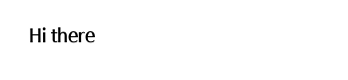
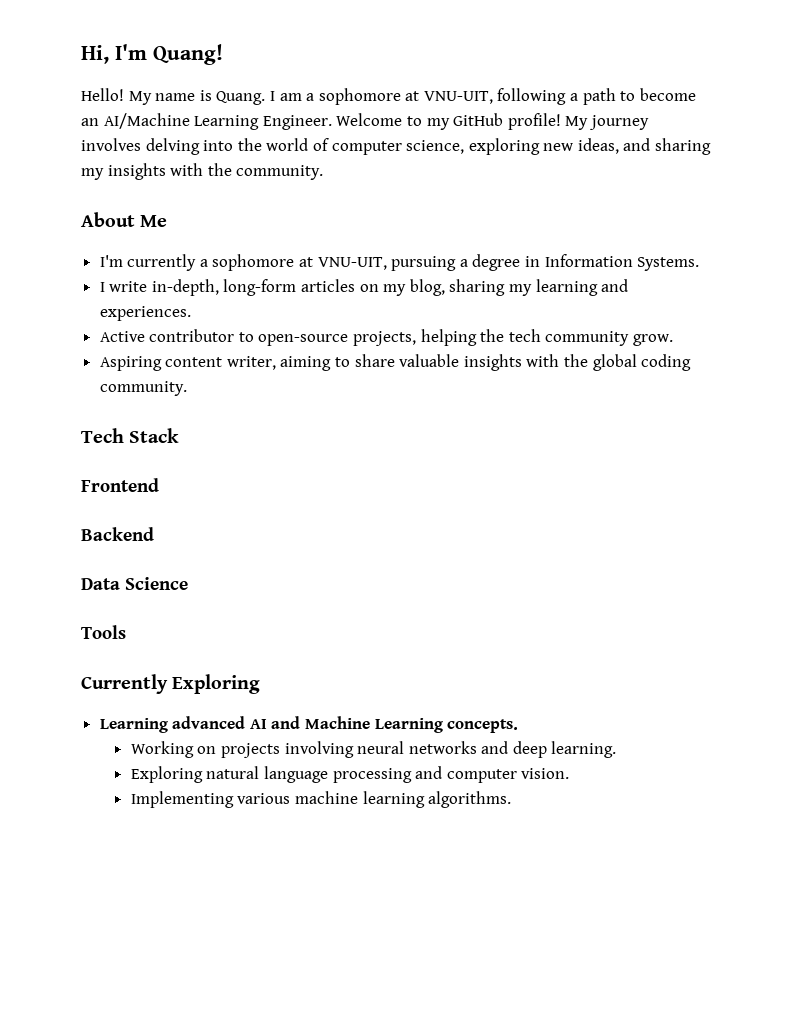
[28,27,96,44] Hi there -> [81,44,223,65] [81,88,696,105] [81,113,649,130] [81,138,712,155] [81,163,324,180] [81,212,168,227] [99,254,700,271] [99,279,629,296] [99,306,191,321] [99,329,674,346] [99,354,692,371] [99,381,187,396] [81,428,180,443] [81,478,159,492] [81,527,154,541] [81,577,188,590] [81,625,126,639] [81,674,261,694] [99,716,519,733] [130,741,617,758] [130,766,570,783] [130,791,512,808] Hi, I'm Quang! // Hello! My name is Quang. I am a sophomore at VNU-UIT, following a path to become an AI/Machine Learning Engineer. Welcome to my GitHub profile! My journey involves delving into the world of computer science, exploring new ideas, and sharing my insights with the community. // About Me // I'm currently a sophomore at VNU-UIT, pursuing a degree in Information Systems. // I write in-depth, long-form articles on my blog, sharing my learning and experiences. // Active contributor to open-source projects, helping the tech community grow. // Aspiring content writer, aiming to share valuable insights with the global coding community. // Tech Stack // Frontend // Backend // Data Science // Tools // Currently Exploring // Learning advanced AI and Machine Learning concepts. // Working on projects involving neural networks and deep learning. // Exploring natural language processing and computer vision. // Implementing various machine learning algorithms.

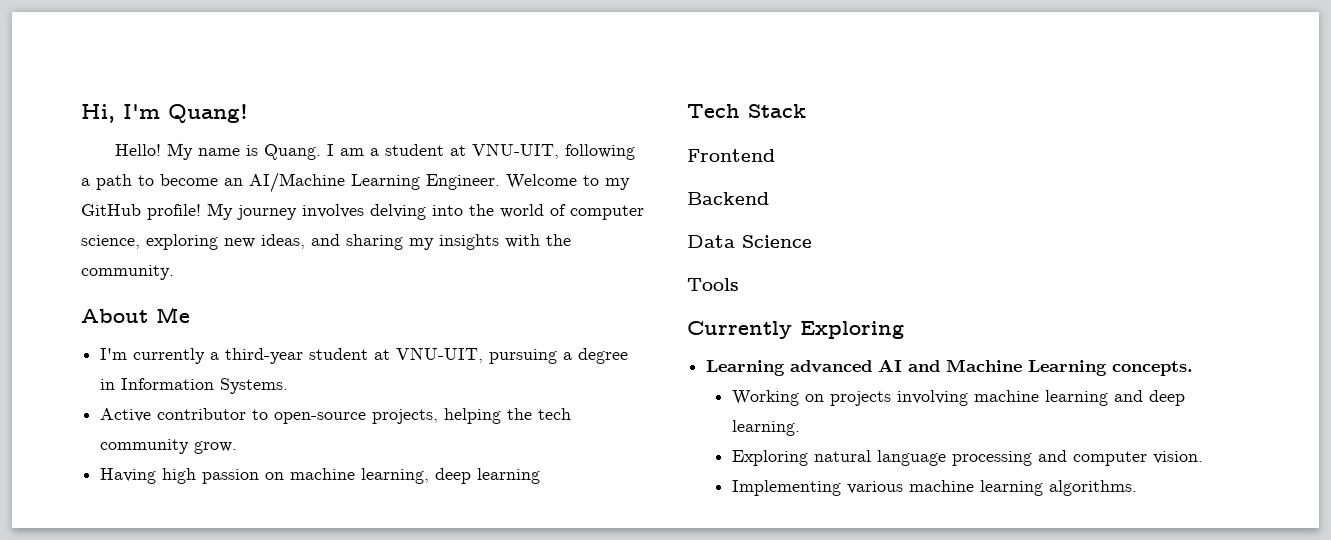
[318,88,401,105] sophomore -> [384,144,444,156] student
[212,254,295,271] sophomore -> [225,348,369,364] third-year student
[99,279,629,296] [99,306,191,321] // I write in-depth, long-form articles on my blog, sharing my learning and experiences. -> (289, 386) none
[99,354,692,371] [99,381,187,396] Aspiring content writer, aiming to share valuable insights with the global coding community. -> [100,468,541,484] Having high passion on machine learning, deep learning
[357,741,477,754] neural networks -> [973,390,1108,406] machine learning

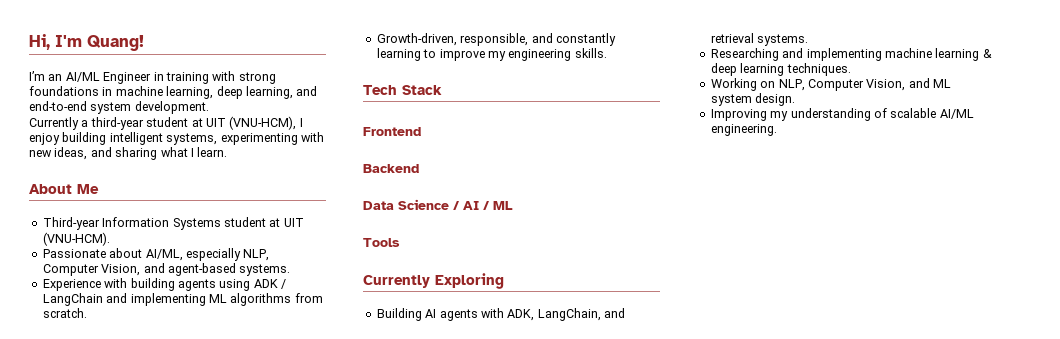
[114,143,635,160] [81,172,630,193] [81,203,644,220] [81,234,571,250] [81,265,174,280] [81,307,190,323] [100,347,629,364] [100,378,289,394] [100,408,572,424] [100,439,238,454] [100,468,541,484] Hello! My name is Quang. I am a student at VNU-UIT, following a path to become an AI/Machine Learning Engineer. Welcome to my GitHub profile! My journey involves delving into the world of computer science, exploring new ideas, and sharing my insights with the community. // About Me // I'm currently a third-year student at VNU-UIT, pursuing a degree in Information Systems. // Active contributor to open-source projects, helping the tech community grow. // Having high passion on machine learning, deep learning -> [29,71,276,84] [29,86,318,99] [29,101,209,114] [29,116,303,130] [29,132,324,145] [29,147,228,160] [29,184,99,194] [42,217,304,230] [42,232,110,246] [42,248,270,261] [42,263,291,276] [42,278,286,291] [42,293,323,306] [42,308,87,318] [376,33,616,46] [376,48,607,61] I’m an AI/ML Engineer in training with strong foundations in machine learning, deep learning, and end-to-end system development. // Currently a third-year student at UIT (VNU-HCM), I enjoy building intelligent systems, experimenting with new ideas, and sharing what I learn. // About Me // Third-year Information Systems student at UIT (VNU-HCM). // Passionate about AI/ML, especially NLP, Computer Vision, and agent-based systems. // Experience with building agents using ADK / LangChain and implementing ML algorithms from scratch. // Growth-driven, responsible, and constantly learning to improve my engineering skills.
(812, 241) none -> [453,201,513,210] / AI / ML
[706,359,1194,376] [731,390,1185,406] [731,420,800,436] [731,450,1203,466] [731,480,1137,496] Learning advanced AI and Machine Learning concepts. // Working on projects involving machine learning and deep learning. // Exploring natural language processing and computer vision. // Implementing various machine learning algorithms. -> [376,308,625,321] [710,33,809,46] [710,48,992,61] [710,63,851,76] [710,78,951,91] [710,93,796,106] [710,108,974,121] [710,124,777,136] Building AI agents with ADK, LangChain, and retrieval systems. // Researching and implementing machine learning & deep learning techniques. // Working on NLP, Computer Vision, and ML system design. // Improving my understanding of scalable AI/ML engineering.

